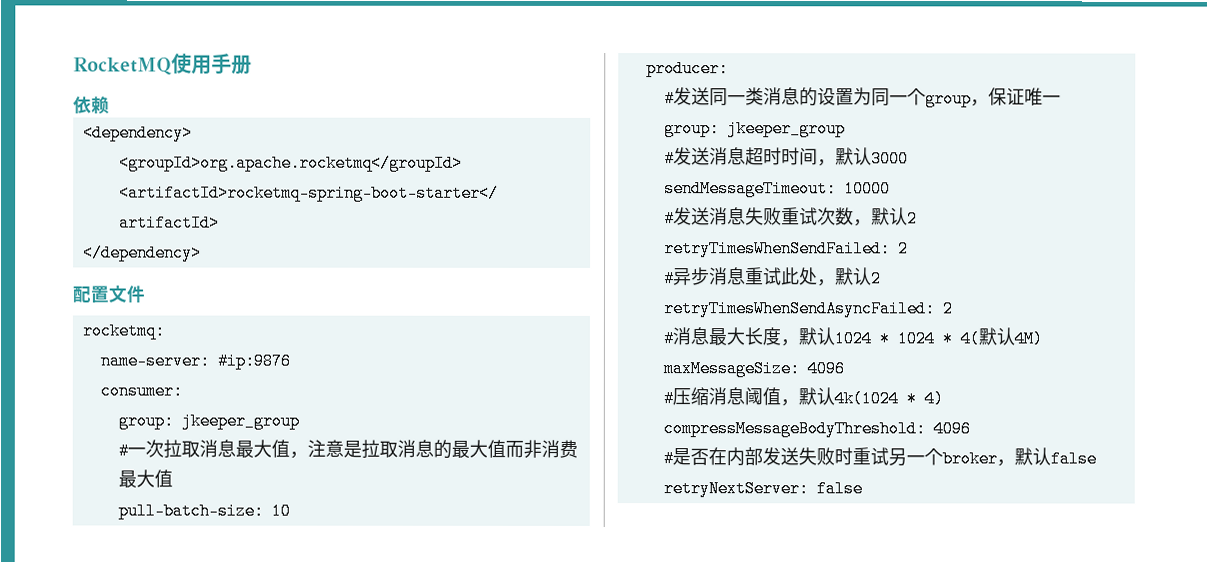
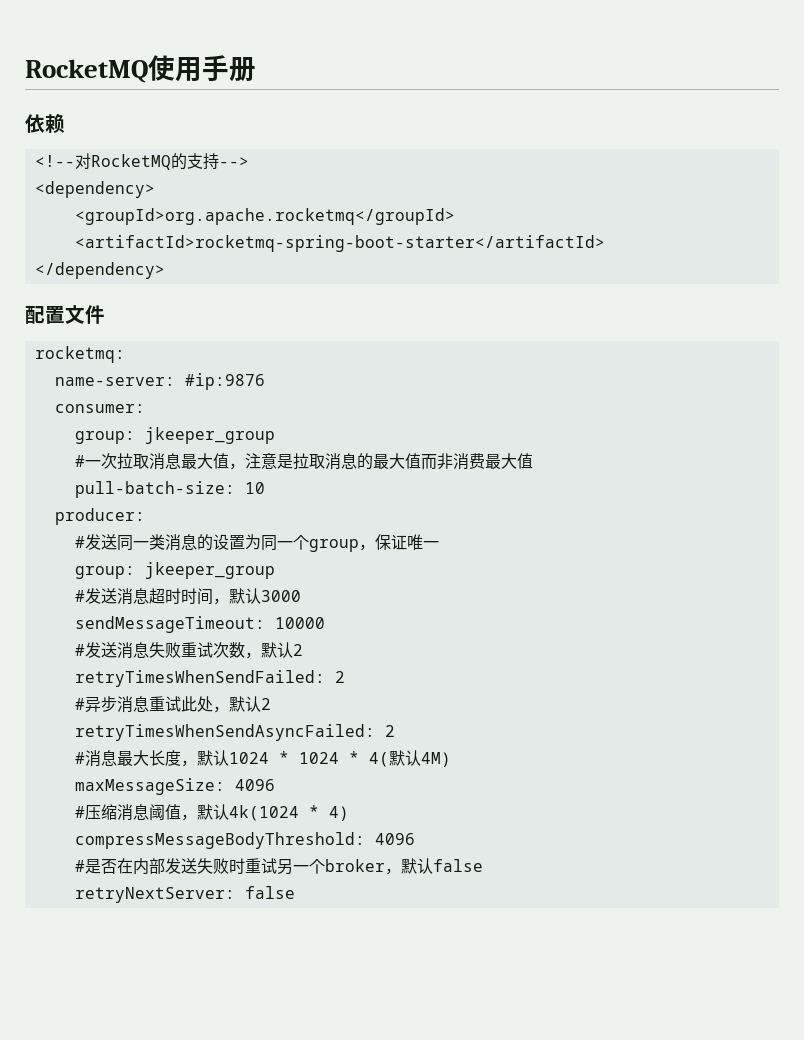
(110, 105) none -> [35,153,250,170] // <!--对RocketMQ的支持-->

